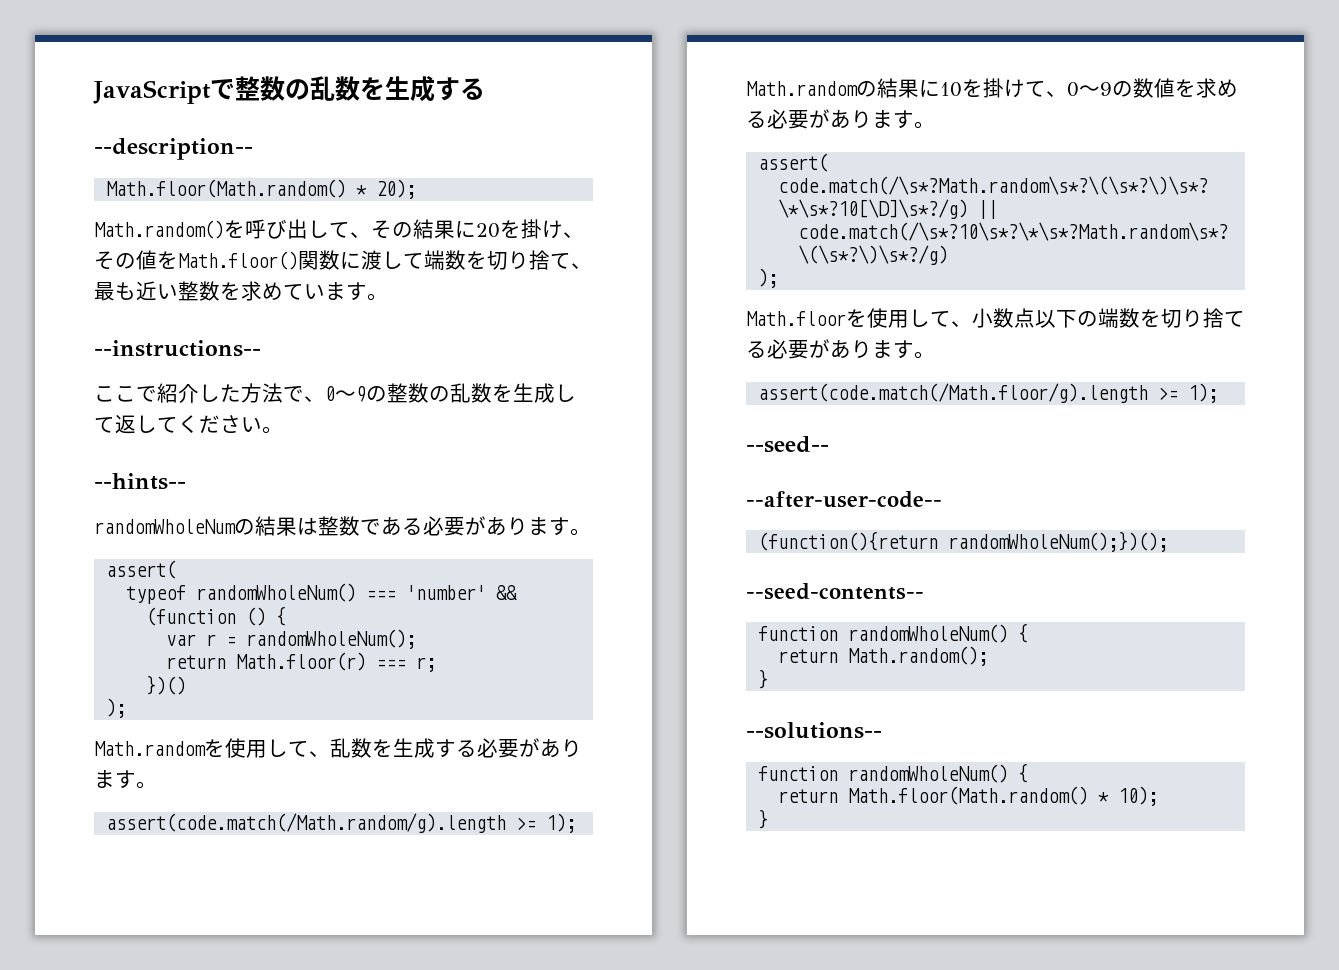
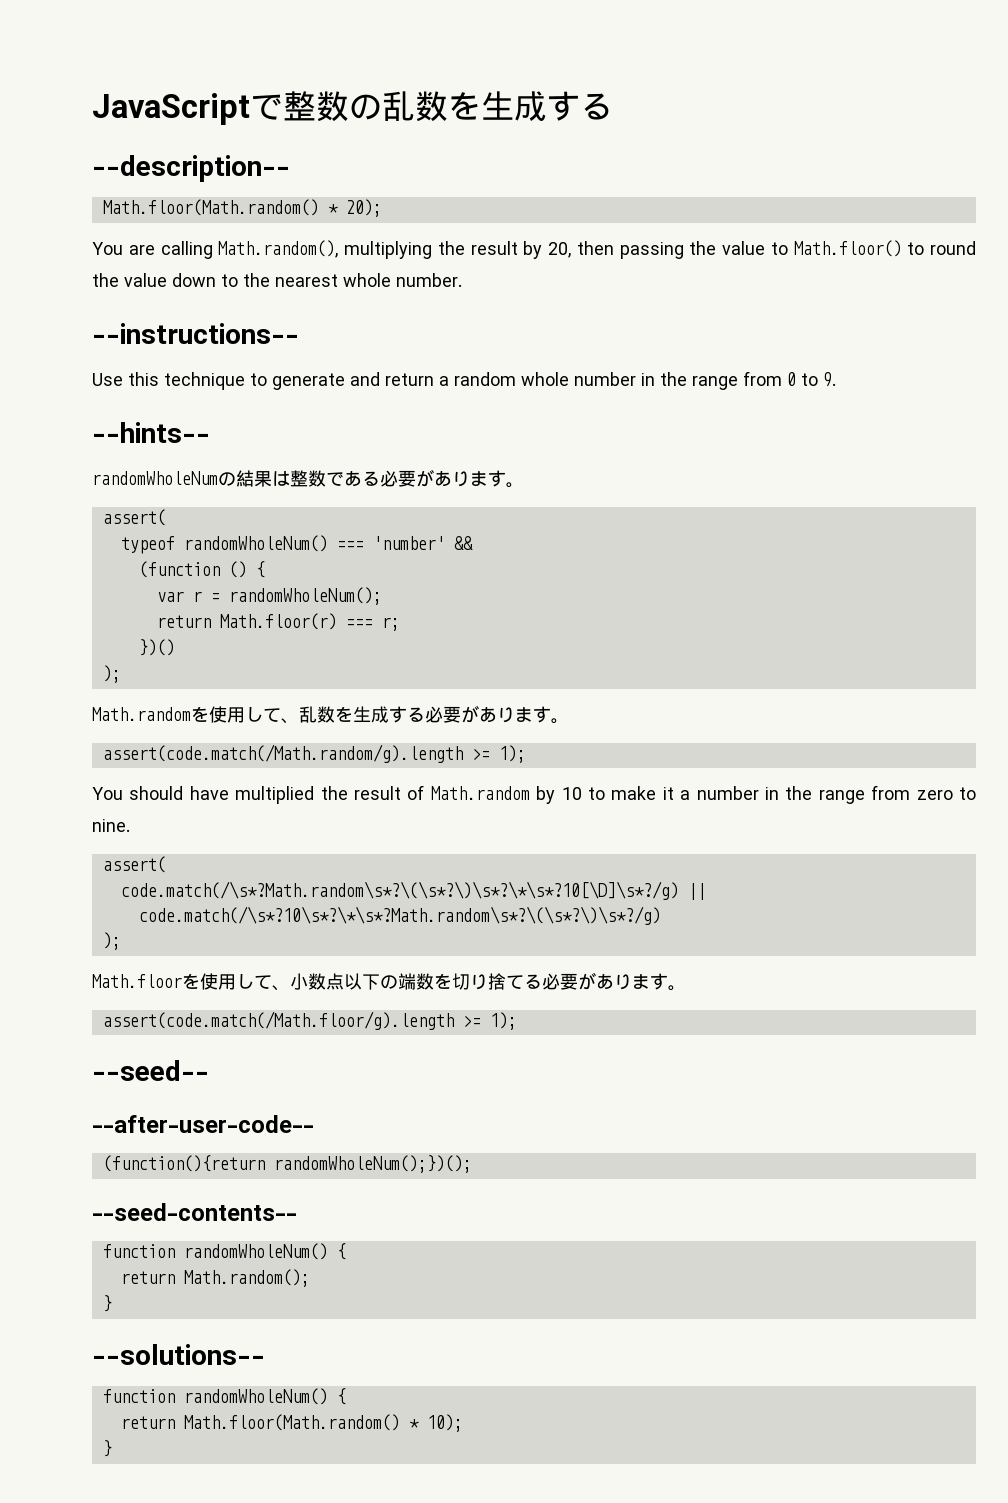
[94,219,584,239] [94,250,592,270] [94,281,388,301] [94,340,261,357] [94,383,576,403] [94,414,283,434] Math.random()を呼び出して、その結果に20を掛け、その値をMath.floor()関数に渡して端数を切り捨て、最も近い整数を求めています。 // --instructions-- // ここで紹介した方法で、0～9の整数の乱数を生成して返してください。 -> [92,240,976,259] [92,273,462,287] [92,323,299,344] [92,371,836,390] You are calling Math.random(), multiplying the result by 20, then passing the value to Math.floor() to round the value down to the nearest whole number. // --instructions-- // Use this technique to generate and return a random whole number in the range from 0 to 9.
[746,78,1238,98] [746,109,935,129] Math.randomの結果に10を掛けて、0～9の数値を求める必要があります。 -> [92,785,976,804] [92,819,130,832] You should have multiplied the result of Math.random by 10 to make it a number in the range from zero to nine.

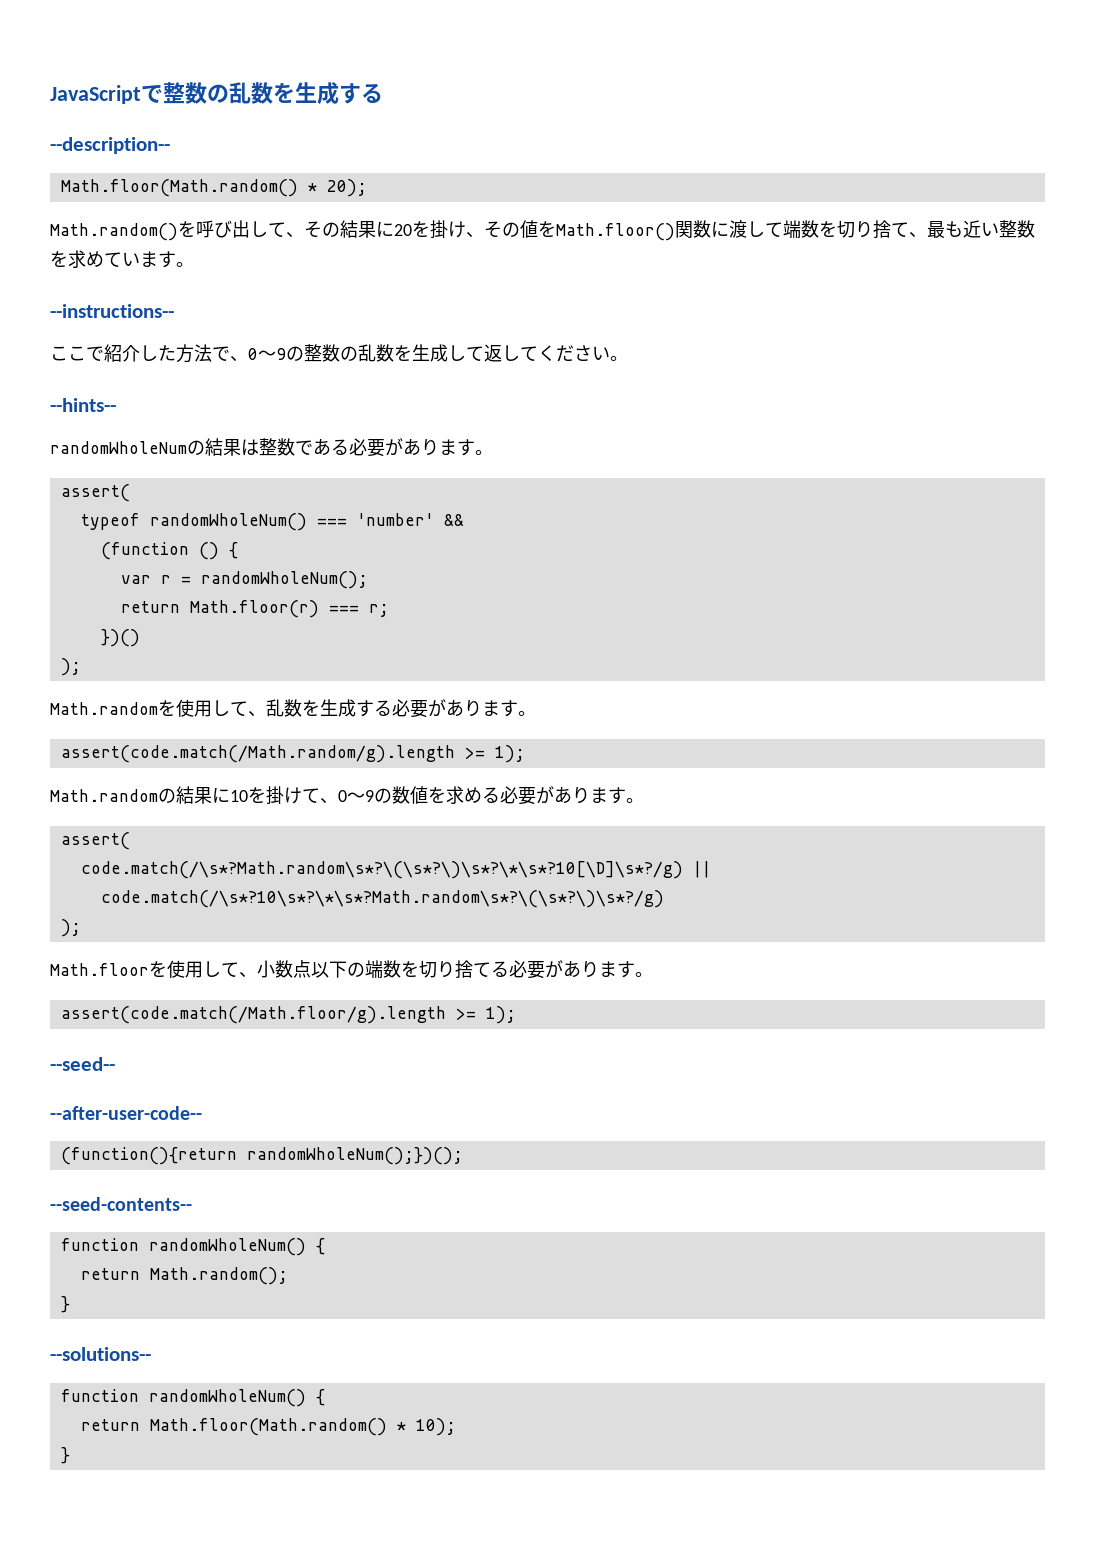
[92,240,976,259] [92,273,462,287] [92,323,299,344] [92,371,836,390] You are calling Math.random(), multiplying the result by 20, then passing the value to Math.floor() to round the value down to the nearest whole number. // --instructions-- // Use this technique to generate and return a random whole number in the range from 0 to 9. -> [50,220,1035,241] [50,250,194,268] [50,304,174,318] [50,344,628,363] Math.random()を呼び出して、その結果に20を掛け、その値をMath.floor()関数に渡して端数を切り捨て、最も近い整数を求めています。 // --instructions-- // ここで紹介した方法で、0～9の整数の乱数を生成して返してください。
[92,785,976,804] [92,819,130,832] You should have multiplied the result of Math.random by 10 to make it a number in the range from zero to nine. -> [50,786,644,805] Math.randomの結果に10を掛けて、0～9の数値を求める必要があります。

